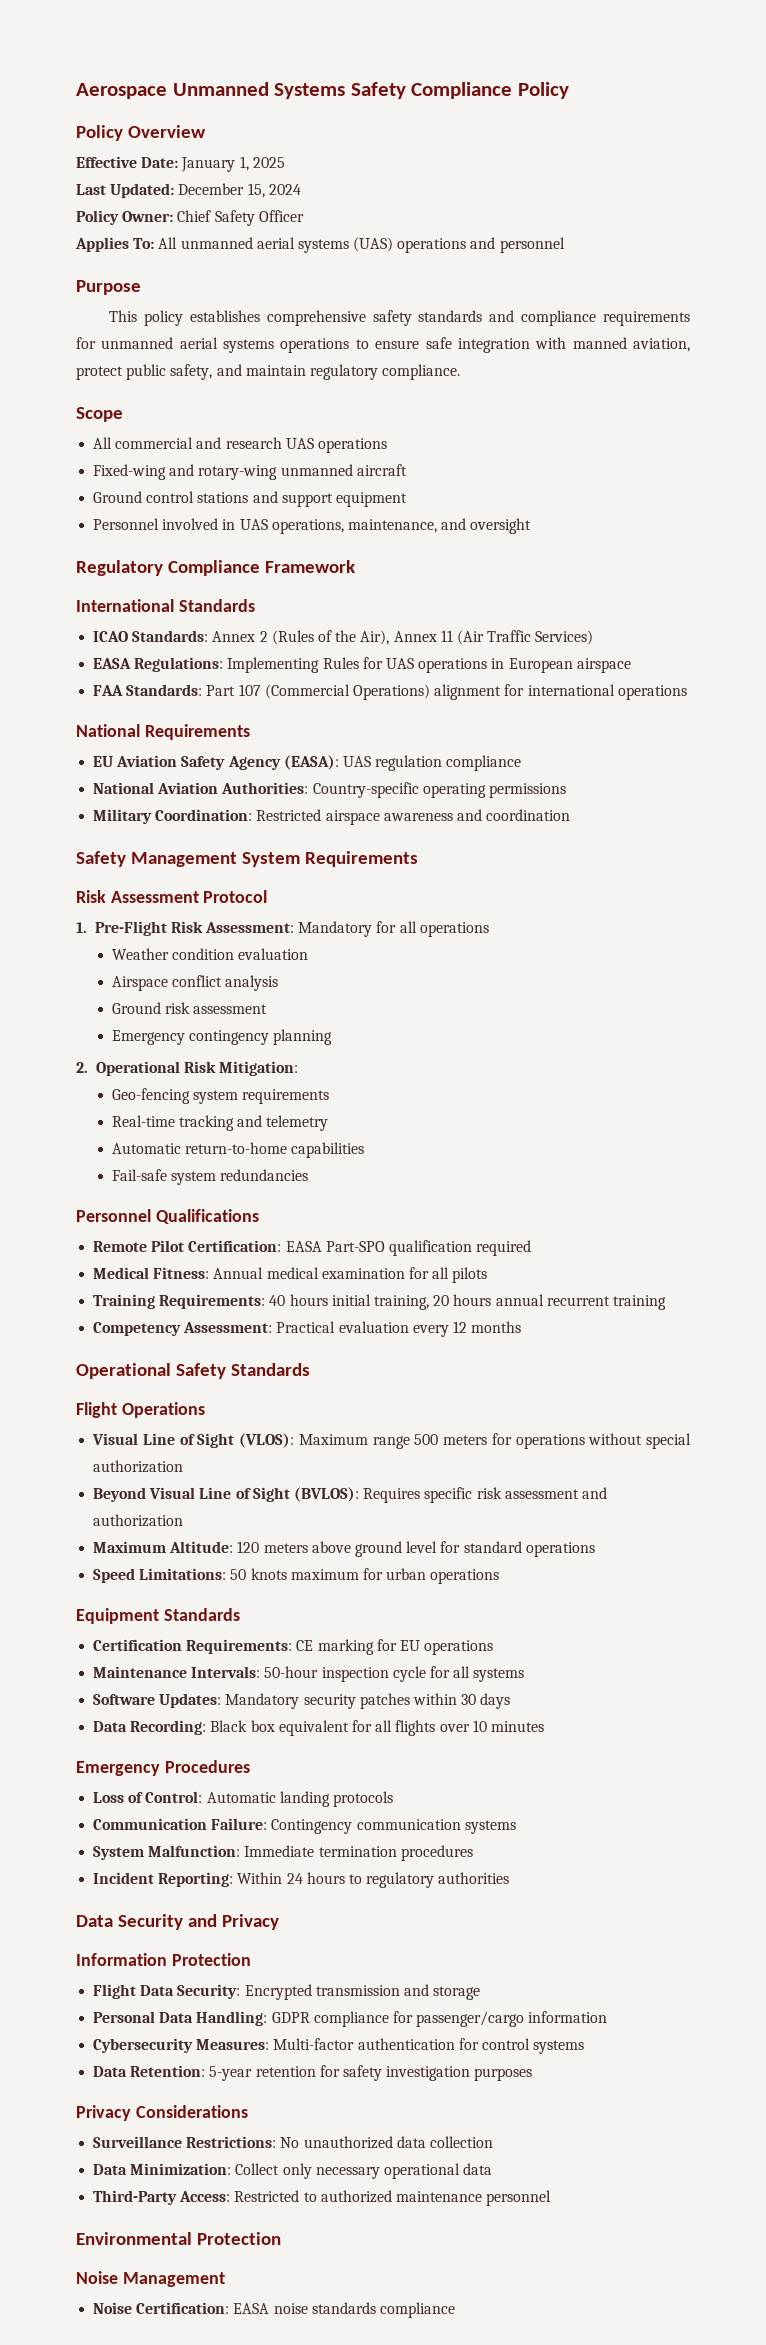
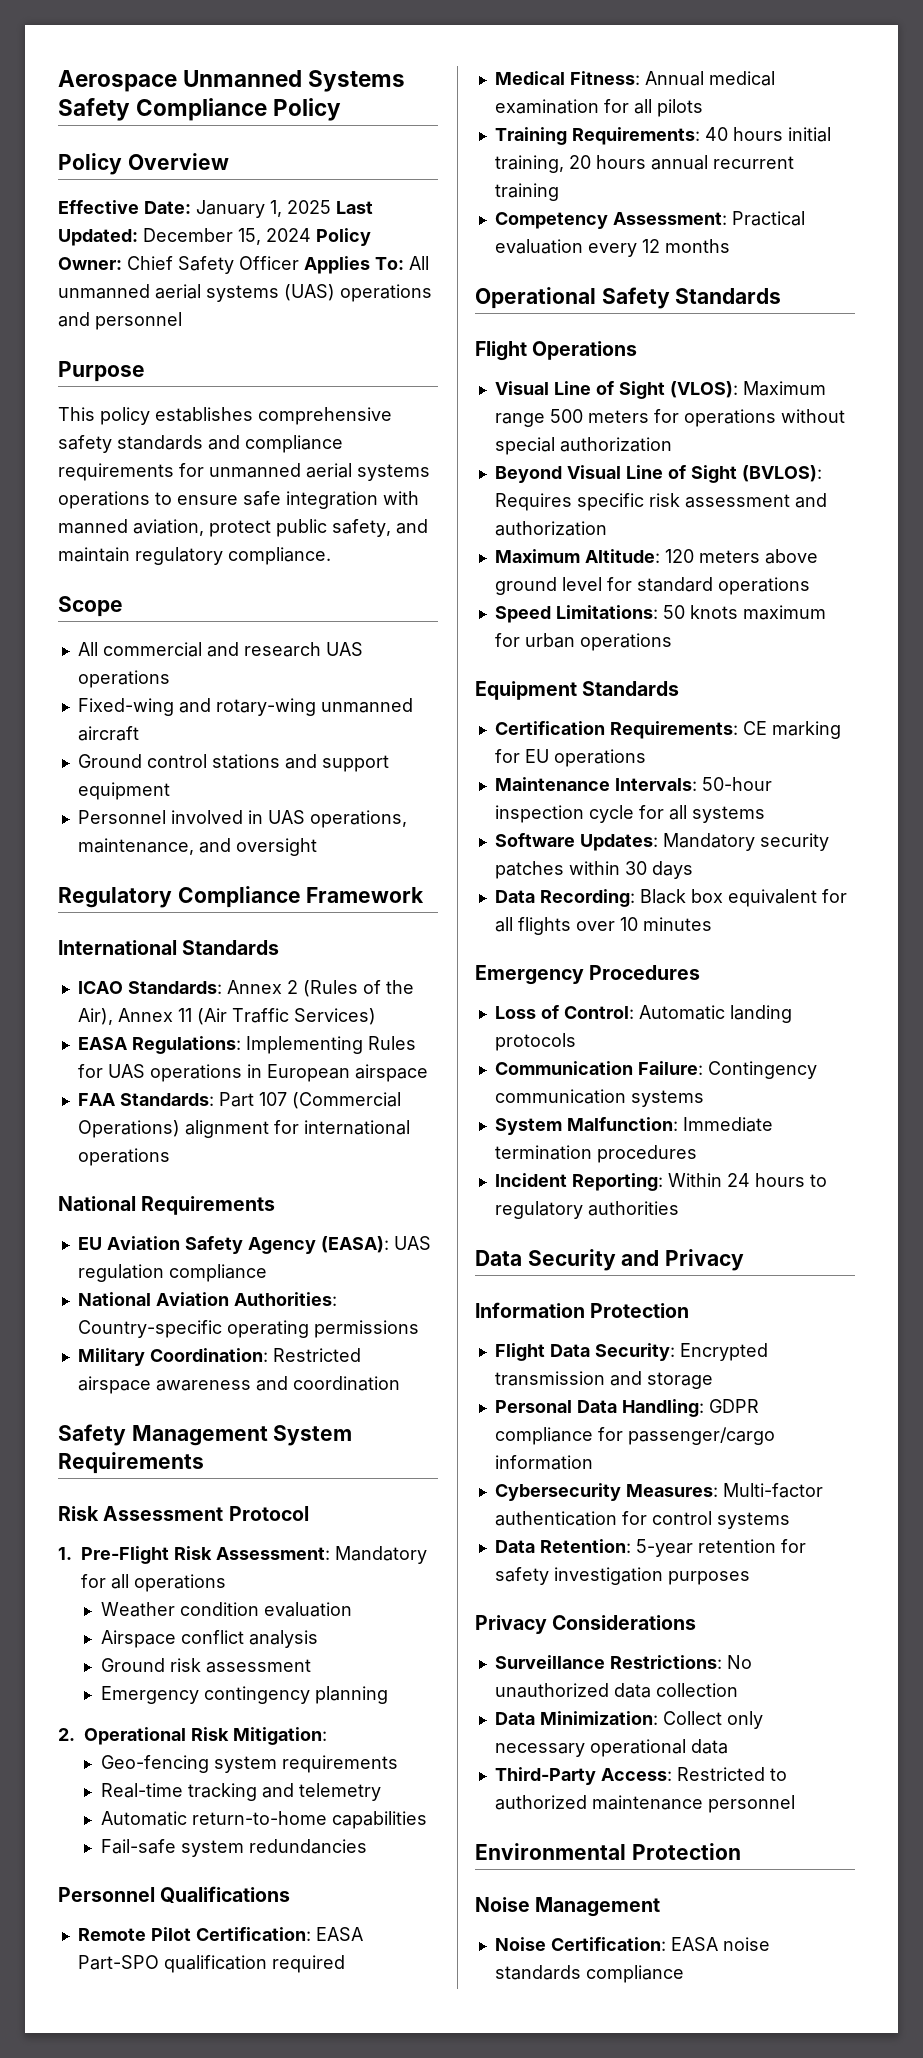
(285, 162) // -> (331, 207) none
(301, 189) // -> (311, 235) none
(304, 216) // -> (299, 263) none

